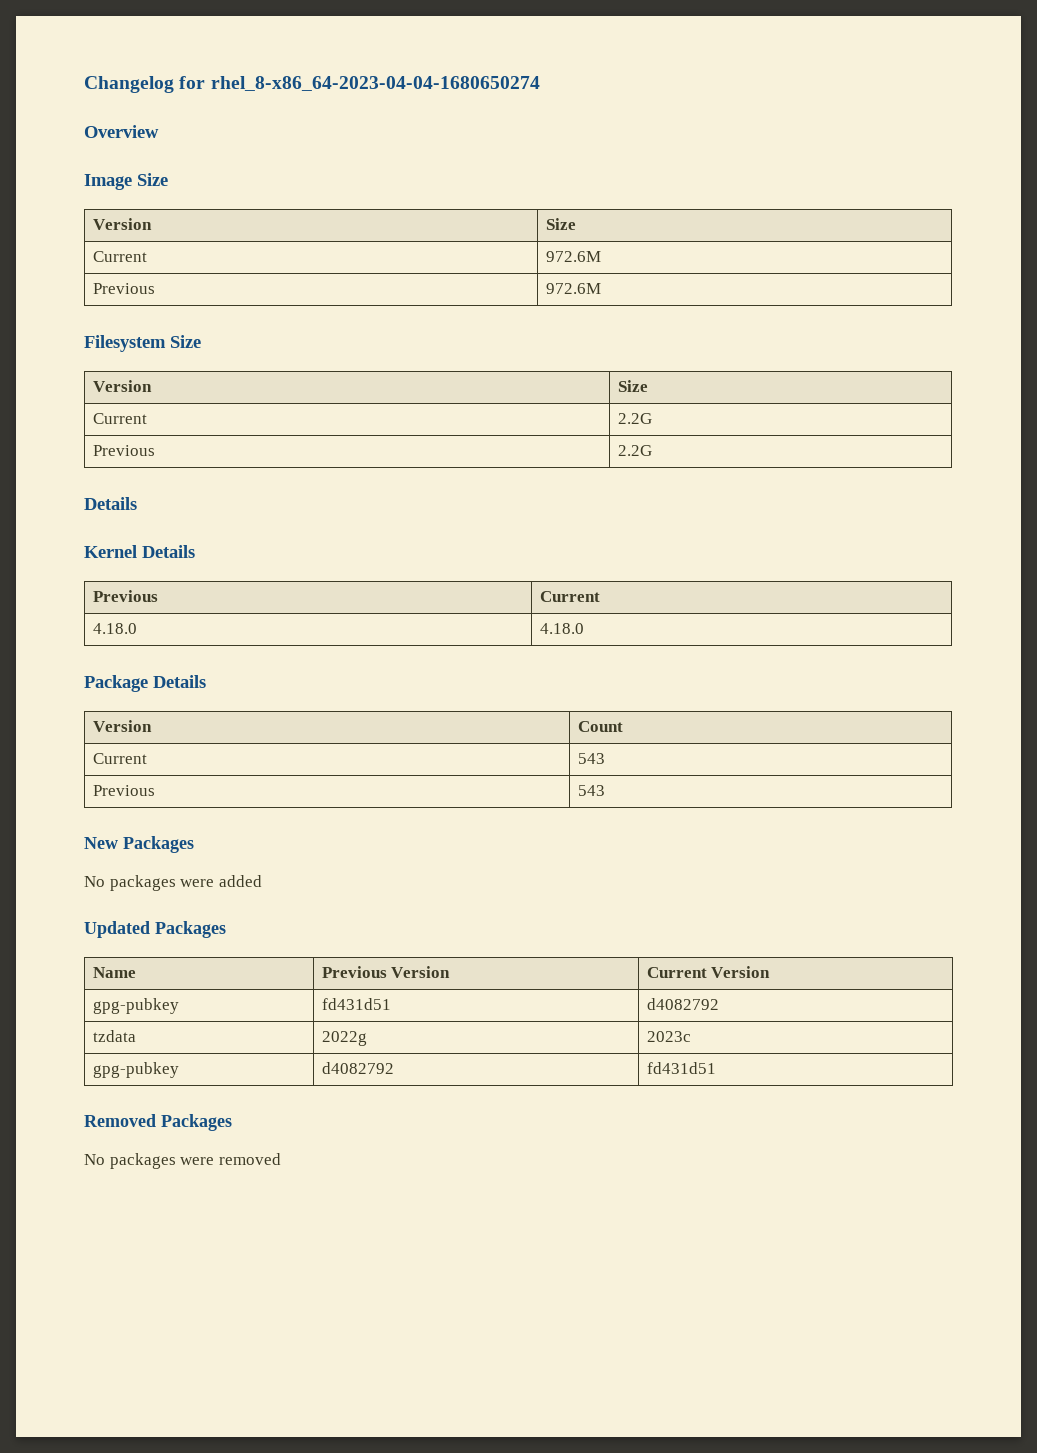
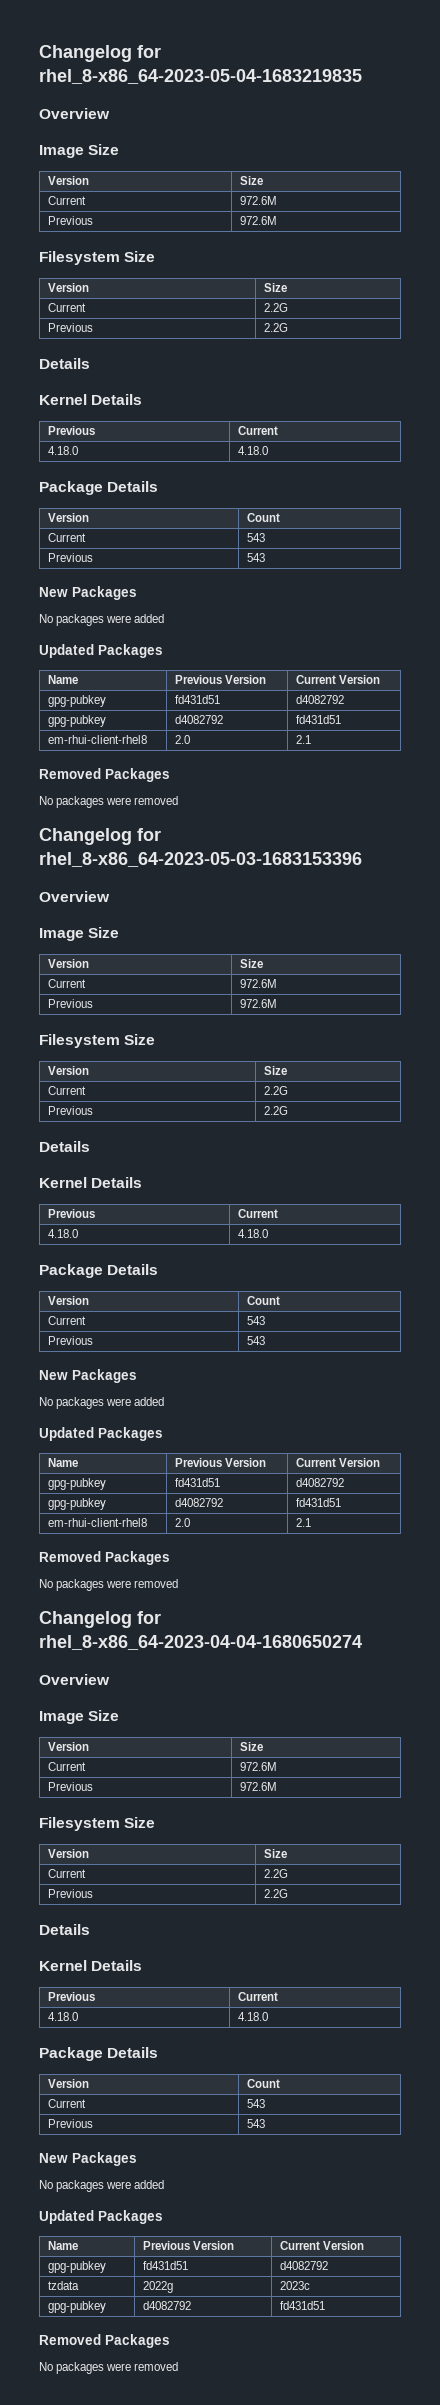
[84,76,206,93] Changelog for -> [39,45,161,62] [39,69,362,84] [39,108,110,119] [39,144,120,158] [47,176,89,185] [239,176,263,185] [47,196,86,205] [239,196,277,205] [47,216,93,225] [239,216,277,225] [39,251,156,265] [47,283,89,292] [263,283,287,292] [47,303,86,312] [263,303,288,312] [47,323,93,332] [263,323,288,332] [39,358,90,369] [39,394,143,405] [47,426,95,435] [237,426,278,435] [47,446,78,455] [237,446,268,455] [39,481,159,495] [47,513,89,522] [246,513,280,522] [47,533,86,542] [246,533,265,542] [47,553,93,562] [246,553,265,562] [39,586,137,600] [39,614,165,626] [39,644,163,658] [47,675,78,684] [174,675,266,684] [295,675,380,684] [47,695,106,707] [174,695,220,704] [295,695,344,704] [47,715,106,727] [174,715,223,724] [295,715,341,724] [47,735,147,744] [174,735,190,744] [295,735,311,744] [39,768,170,782] [39,796,179,808] [39,828,161,845] [39,852,362,867] [39,891,110,902] [39,927,120,941] [47,959,89,968] [239,959,263,968] [47,979,86,988] [239,979,277,988] [47,999,93,1008] [239,999,277,1008] [39,1034,156,1048] [47,1066,89,1075] [263,1066,287,1075] [47,1086,86,1095] [263,1086,288,1095] [47,1106,93,1115] [263,1106,288,1115] [39,1141,90,1152] [39,1177,143,1188] [47,1209,95,1218] [237,1209,278,1218] [47,1229,78,1238] [237,1229,268,1238] [39,1264,159,1278] [47,1296,89,1305] [246,1296,280,1305] [47,1316,86,1325] [246,1316,265,1325] [47,1336,93,1345] [246,1336,265,1345] [39,1369,137,1383] [39,1397,165,1409] [39,1427,163,1441] [47,1458,78,1467] [174,1458,266,1467] [295,1458,380,1467] [47,1478,106,1490] [174,1478,220,1487] [295,1478,344,1487] [47,1498,106,1510] [174,1498,223,1507] [295,1498,341,1507] [47,1518,147,1527] [174,1518,190,1527] [295,1518,311,1527] [39,1551,170,1565] [39,1579,179,1591] [39,1611,161,1628] Changelog for rhel_8-x86_64-2023-05-04-1683219835 // Overview // Image Size // Version | Size // Current | 972.6M // Previous | 972.6M // Filesystem Size // Version | Size // Current | 2.2G // Previous | 2.2G // Details // Kernel Details // Previous | Current // 4.18.0 | 4.18.0 // Package Details // Version | Count // Current | 543 // Previous | 543 // New Packages // No packages were added // Updated Packages // Name | Previous Version | Current Version // gpg-pubkey | fd431d51 | d4082792 // gpg-pubkey | d4082792 | fd431d51 // em-rhui-client-rhel8 | 2.0 | 2.1 // Removed Packages // No packages were removed // Changelog for rhel_8-x86_64-2023-05-03-1683153396 // Overview // Image Size // Version | Size // Current | 972.6M // Previous | 972.6M // Filesystem Size // Version | Size // Current | 2.2G // Previous | 2.2G // Details // Kernel Details // Previous | Current // 4.18.0 | 4.18.0 // Package Details // Version | Count // Current | 543 // Previous | 543 // New Packages // No packages were added // Updated Packages // Name | Previous Version | Current Version // gpg-pubkey | fd431d51 | d4082792 // gpg-pubkey | d4082792 | fd431d51 // em-rhui-client-rhel8 | 2.0 | 2.1 // Removed Packages // No packages were removed // Changelog for

